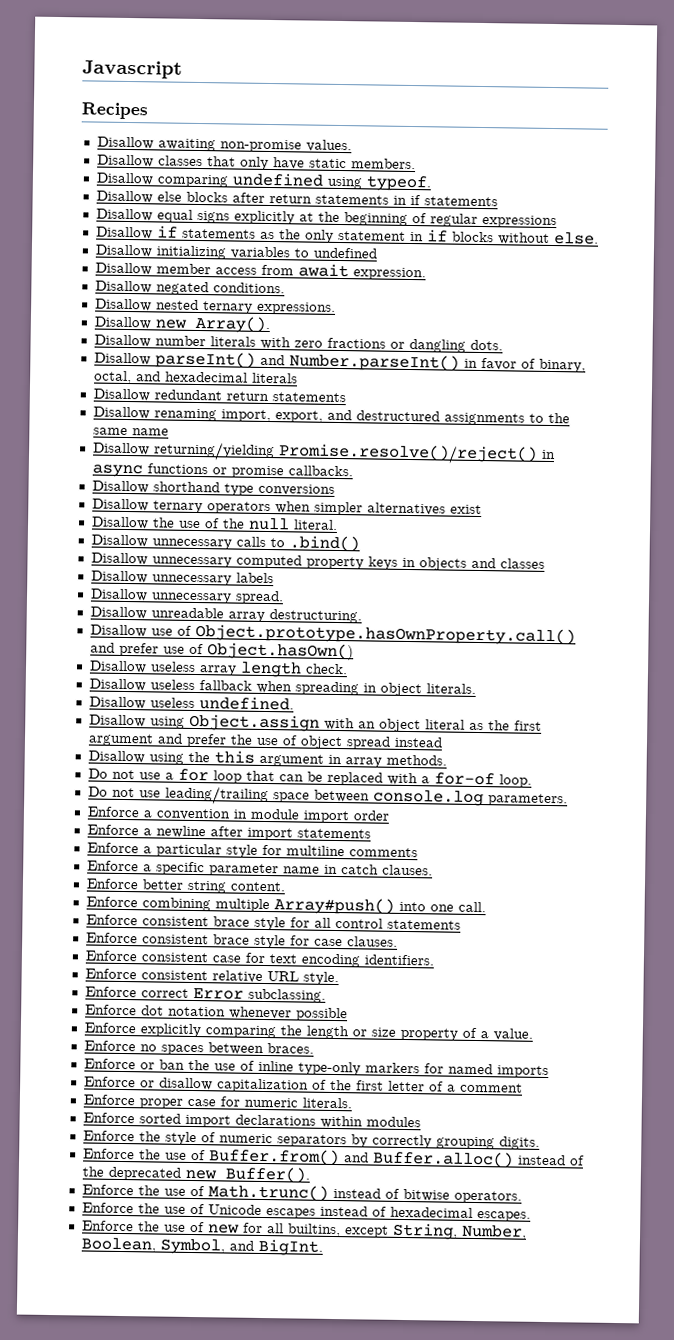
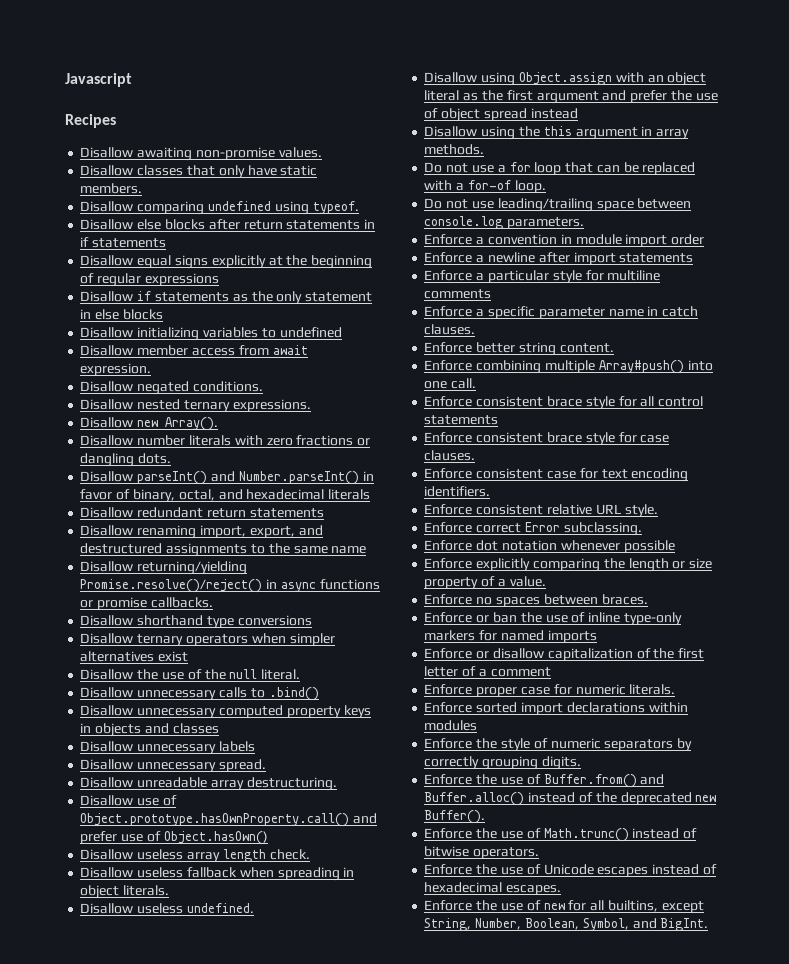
[426,229,599,245] if blocks without else. -> [95,309,163,320] else blocks

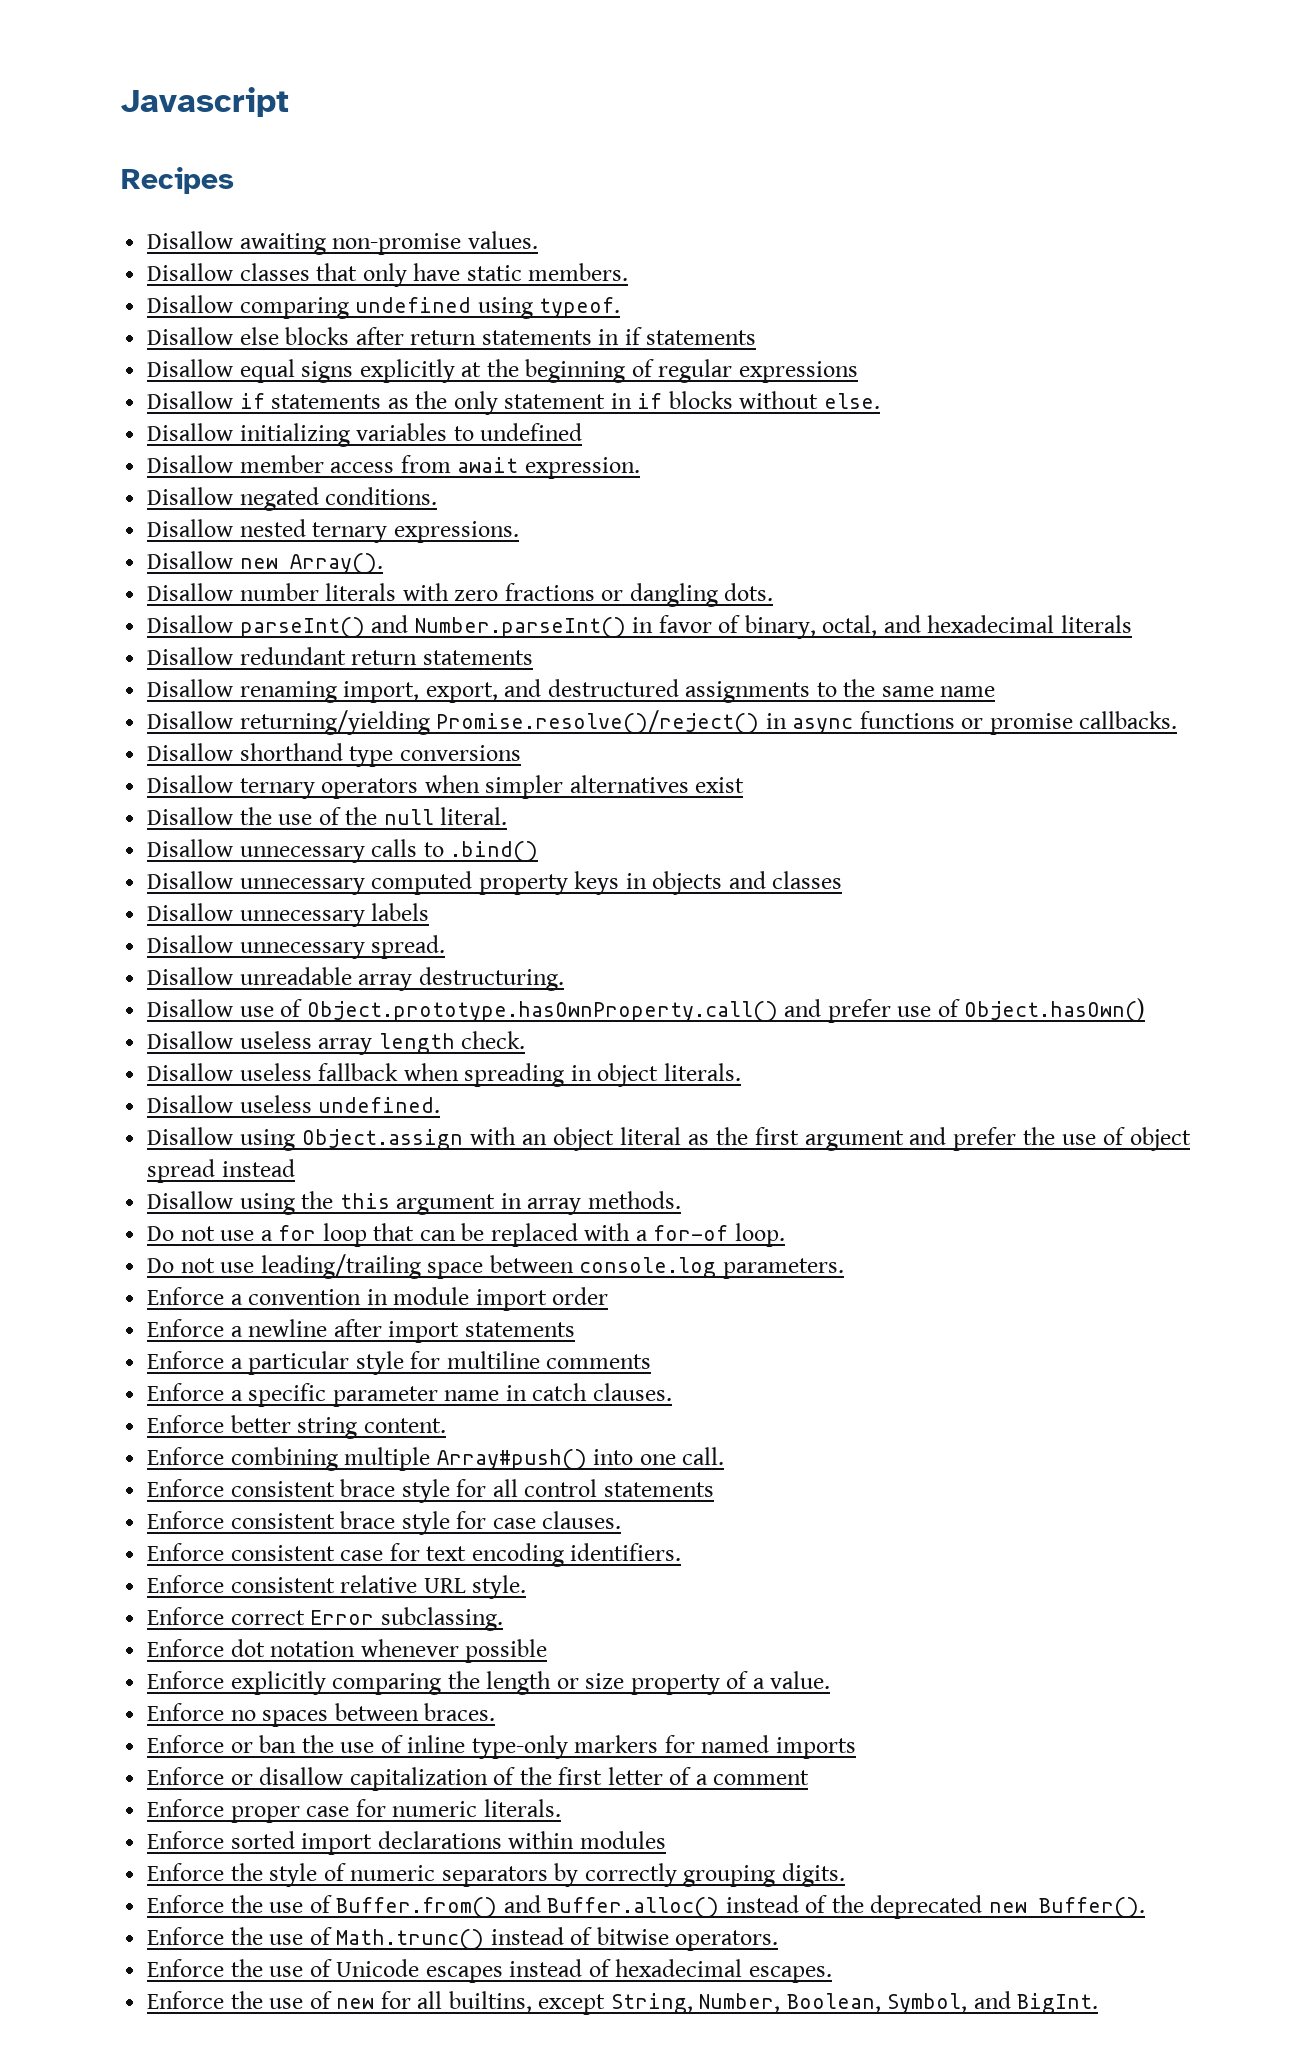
[95,309,163,320] else blocks -> [637,391,880,409] if blocks without else.

